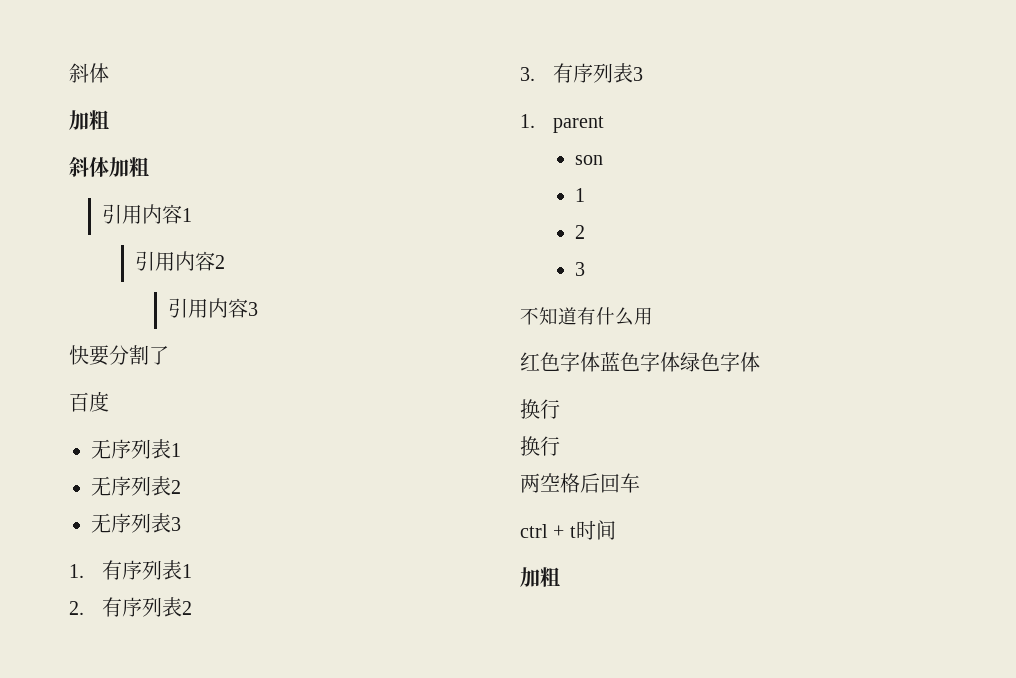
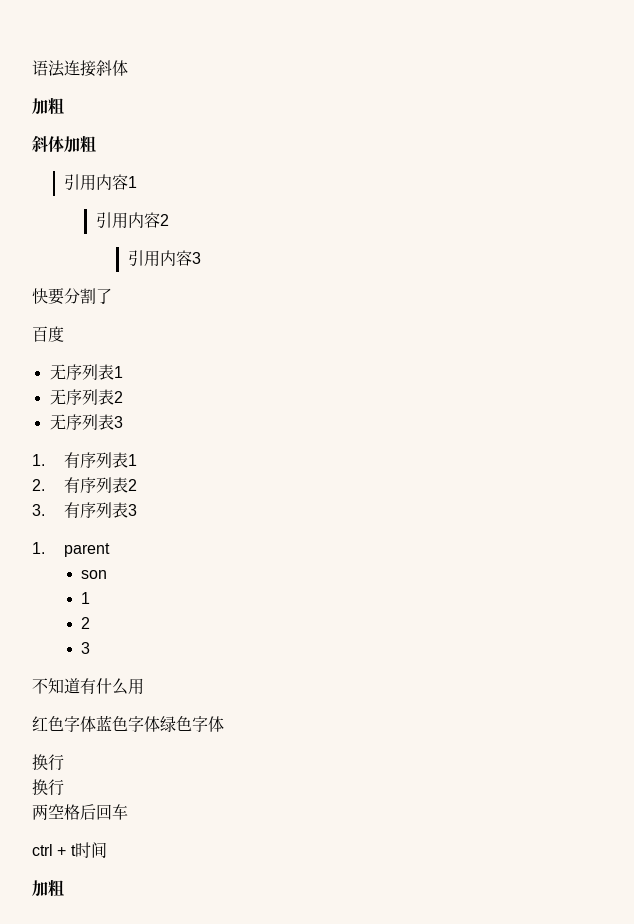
(69, 73) none -> [32,60,96,77] 语法连接

